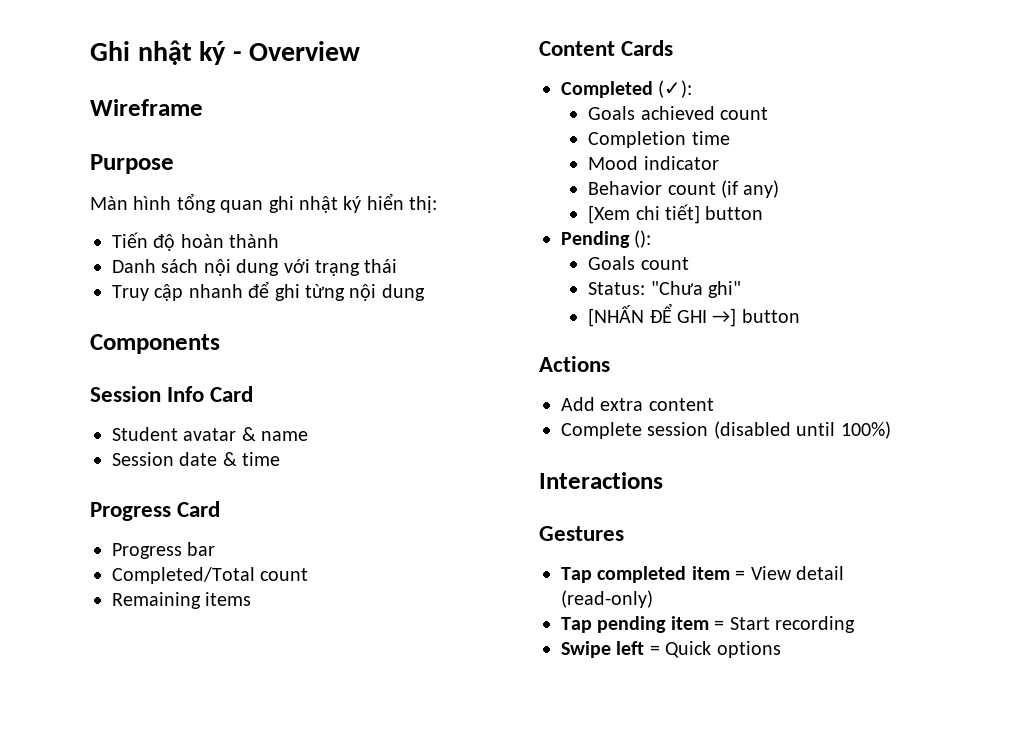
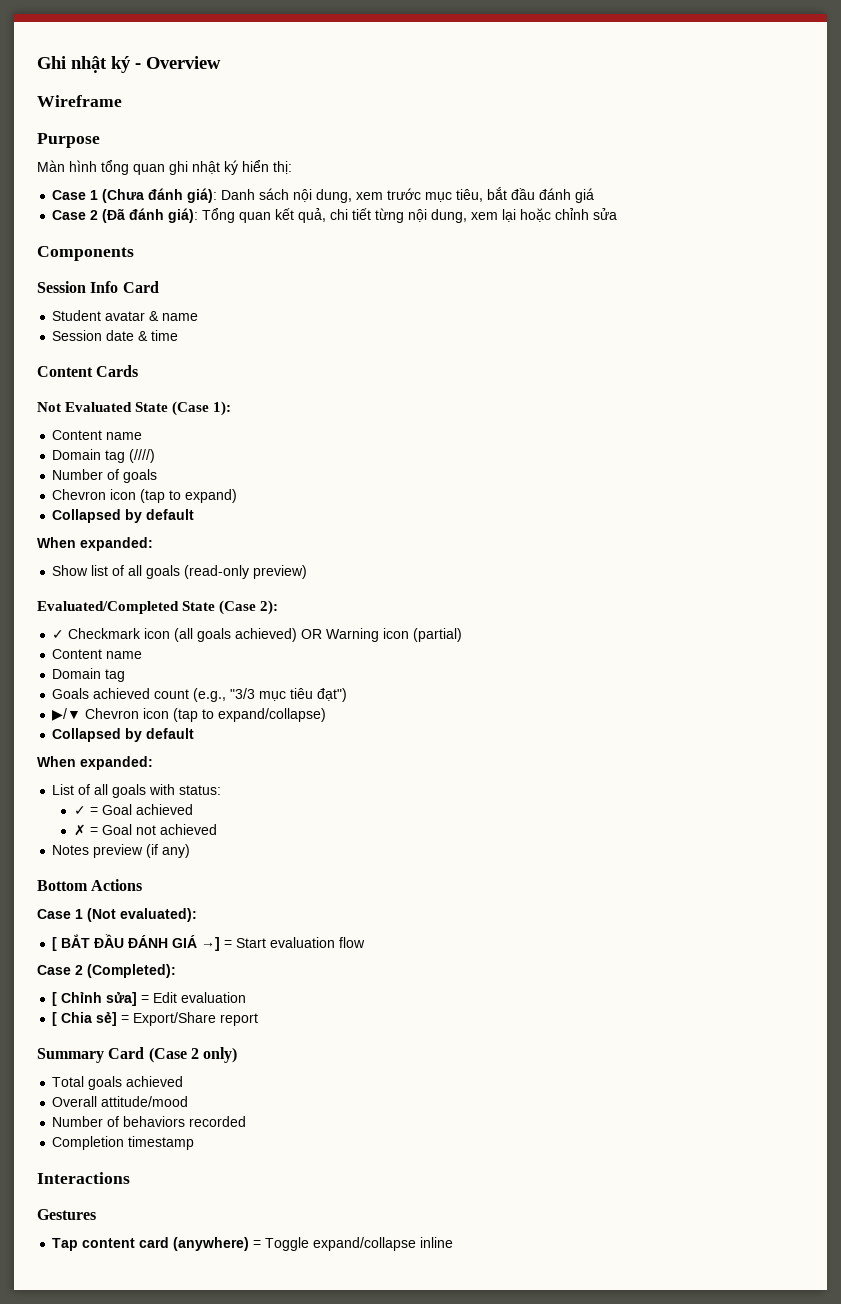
[112,232,280,251] [112,259,398,276] [112,281,425,301] Tiến độ hoàn thành // Danh sách nội dung với trạng thái // Truy cập nhanh để ghi từng nội dung -> [52,187,595,203] [52,208,618,223] Case 1 (Chưa đánh giá): Danh sách nội dung, xem trước mục tiêu, bắt đầu đánh giá // Case 2 (Đã đánh giá): Tổng quan kết quả, chi tiết từng nội dung, xem lại hoặc chỉnh sửa
[90,501,221,521] [112,542,216,559] [112,567,309,584] [112,592,252,609] [539,40,674,56] [561,80,693,98] [588,106,768,120] [588,131,730,148] [588,156,719,170] [588,180,780,198] [588,204,764,224] [561,230,652,248] [588,256,689,270] [588,281,741,298] [588,303,800,327] [539,356,610,372] [561,397,714,411] [561,421,891,439] [539,472,663,489] [539,526,624,541] [561,566,844,583] [561,590,653,608] [561,616,855,633] [561,641,781,658] Progress Card // Progress bar // Completed/Total count // Remaining items // Content Cards // Completed (✓): // Goals achieved count // Completion time // Mood indicator // Behavior count (if any) // [Xem chi tiết] button // Pending (): // Goals count // Status: "Chưa ghi" // [NHẤN ĐỂ GHI →] button // Actions // Add extra content // Complete session (disabled until 100%) // Interactions // Gestures // Tap completed item = View detail (read-only) // Tap pending item = Start recording // Swipe left = Quick options -> [37,365,139,377] [37,401,232,416] [52,430,143,440] [52,449,156,463] [52,469,158,483] [52,489,238,503] [52,509,195,523] [37,537,153,551] [52,565,308,579] [37,600,279,615] [52,628,463,642] [52,649,143,659] [52,668,126,682] [52,688,348,702] [52,708,327,722] [52,728,195,742] [37,756,153,770] [52,784,222,798] [74,804,194,815] [74,824,218,836] [52,844,191,858] [37,879,143,891] [37,908,197,922] [52,934,366,951] [37,964,176,978] [52,992,247,1006] [52,1012,259,1026] [37,1047,238,1063] [52,1076,184,1090] [52,1096,189,1107] [52,1116,247,1127] [52,1136,195,1150] [37,1172,130,1184] [37,1209,96,1220] [52,1237,454,1251] Content Cards // Not Evaluated State (Case 1): // Content name // Domain tag (////) // Number of goals // Chevron icon (tap to expand) // Collapsed by default // When expanded: // Show list of all goals (read-only preview) // Evaluated/Completed State (Case 2): // ✓ Checkmark icon (all goals achieved) OR Warning icon (partial) // Content name // Domain tag // Goals achieved count (e.g., "3/3 mục tiêu đạt") // ▶/▼ Chevron icon (tap to expand/collapse) // Collapsed by default // When expanded: // List of all goals with status: // ✓ = Goal achieved // ✗ = Goal not achieved // Notes preview (if any) // Bottom Actions // Case 1 (Not evaluated): // [ BẮT ĐẦU ĐÁNH GIÁ →] = Start evaluation flow // Case 2 (Completed): // [ Chỉnh sửa] = Edit evaluation // [ Chia sẻ] = Export/Share report // Summary Card (Case 2 only) // Total goals achieved // Overall attitude/mood // Number of behaviors recorded // Completion timestamp // Interactions // Gestures // Tap content card (anywhere) = Toggle expand/collapse inline

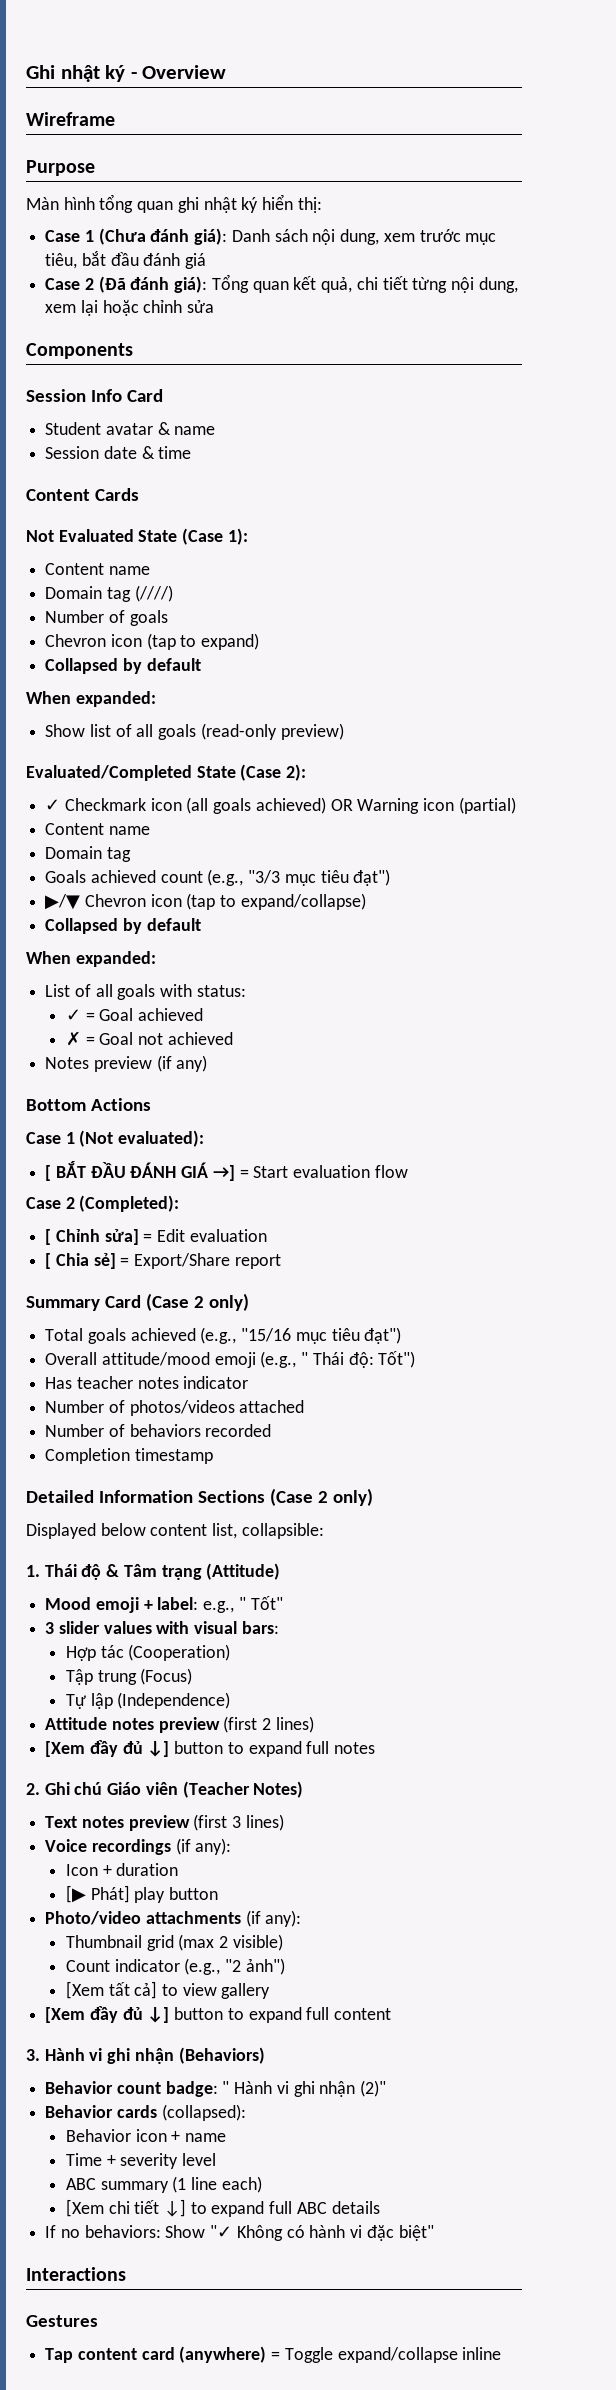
[52,1096,189,1107] // Overall attitude/mood -> [200,1327,402,1344] [45,1351,416,1368] [45,1376,249,1389] [45,1400,305,1416] (e.g., "15/16 mục tiêu đạt") // Overall attitude/mood emoji (e.g., " Thái độ: Tốt") // Has teacher notes indicator // Number of photos/videos attached
(195, 1143) none -> [26,1488,373,1506] [26,1523,324,1539] [26,1563,281,1580] [45,1596,283,1613] [45,1621,279,1634] [65,1644,231,1661] [65,1668,193,1685] [65,1692,231,1709] [45,1716,314,1733] [45,1740,376,1757] [26,1781,304,1798] [45,1814,284,1831] [45,1838,232,1855] [65,1863,179,1876] [65,1885,218,1903] [45,1910,302,1927] [65,1934,283,1951] [65,1958,285,1975] [65,1981,271,1999] [45,2006,392,2023] [26,2047,265,2064] [45,2080,387,2097] [45,2104,246,2121] [65,2129,226,2142] [65,2153,216,2169] [65,2176,262,2193] [65,2199,380,2217] [45,2225,434,2241] // Detailed Information Sections (Case 2 only) // Displayed below content list, collapsible: // 1. Thái độ & Tâm trạng (Attitude) // Mood emoji + label: e.g., " Tốt" // 3 slider values with visual bars: // Hợp tác (Cooperation) // Tập trung (Focus) // Tự lập (Independence) // Attitude notes preview (first 2 lines) // [Xem đầy đủ ↓] button to expand full notes // 2. Ghi chú Giáo viên (Teacher Notes) // Text notes preview (first 3 lines) // Voice recordings (if any): // Icon + duration // [▶ Phát] play button // Photo/video attachments (if any): // Thumbnail grid (max 2 visible) // Count indicator (e.g., "2 ảnh") // [Xem tất cả] to view gallery // [Xem đầy đủ ↓] button to expand full content // 3. Hành vi ghi nhận (Behaviors) // Behavior count badge: " Hành vi ghi nhận (2)" // Behavior cards (collapsed): // Behavior icon + name // Time + severity level // ABC summary (1 line each) // [Xem chi tiết ↓] to expand full ABC details // If no behaviors: Show "✓ Không có hành vi đặc biệt"

